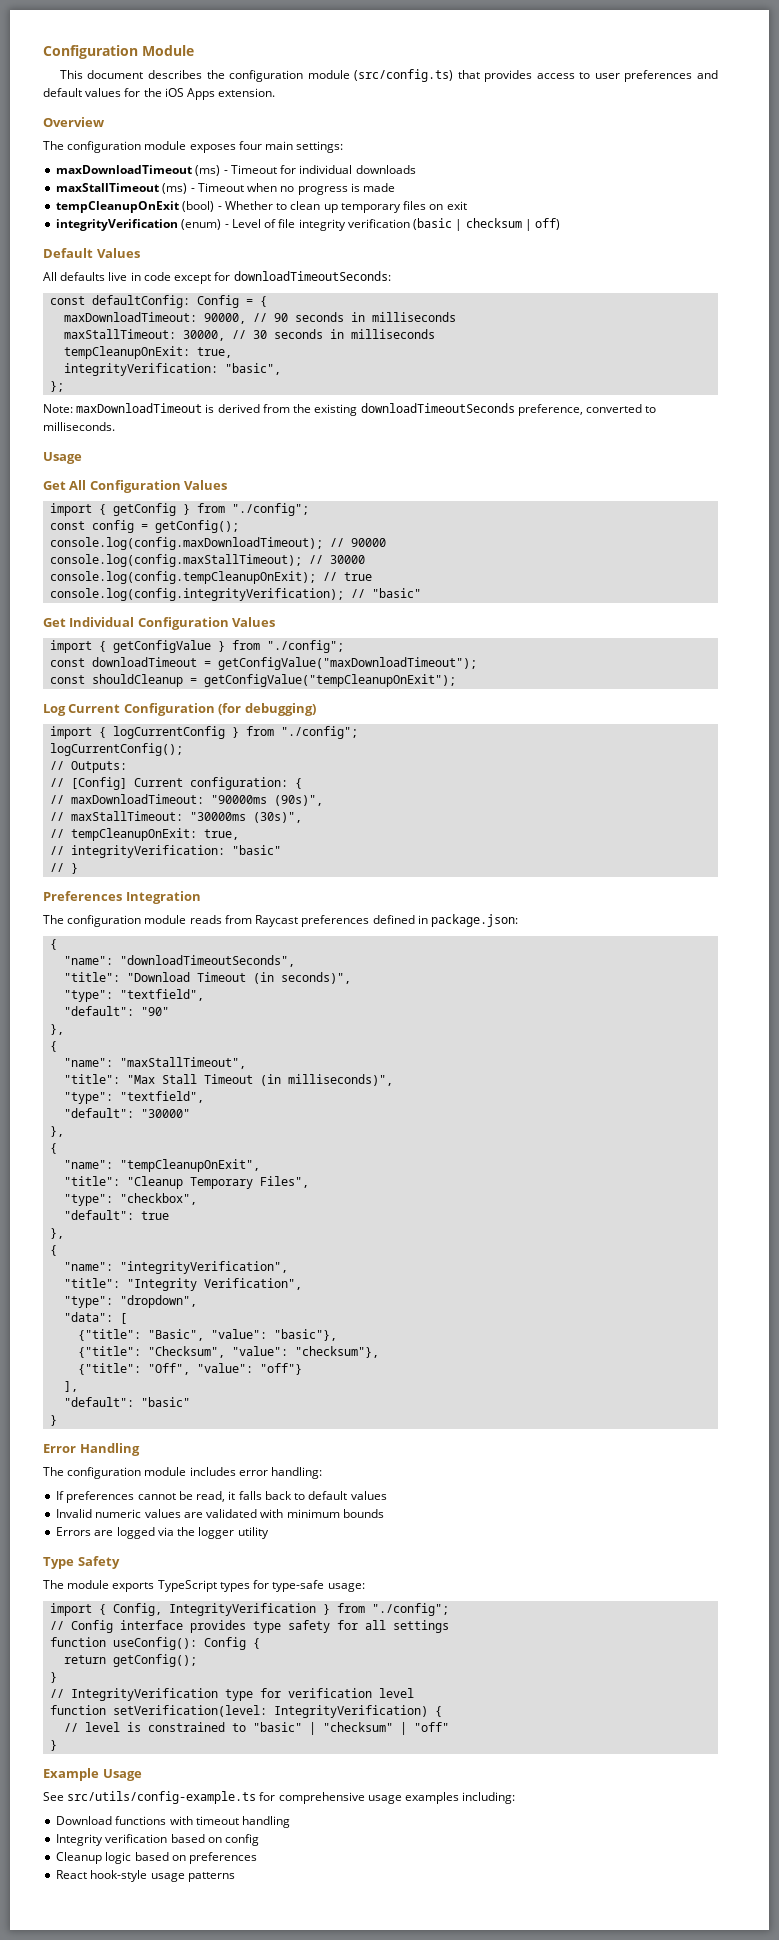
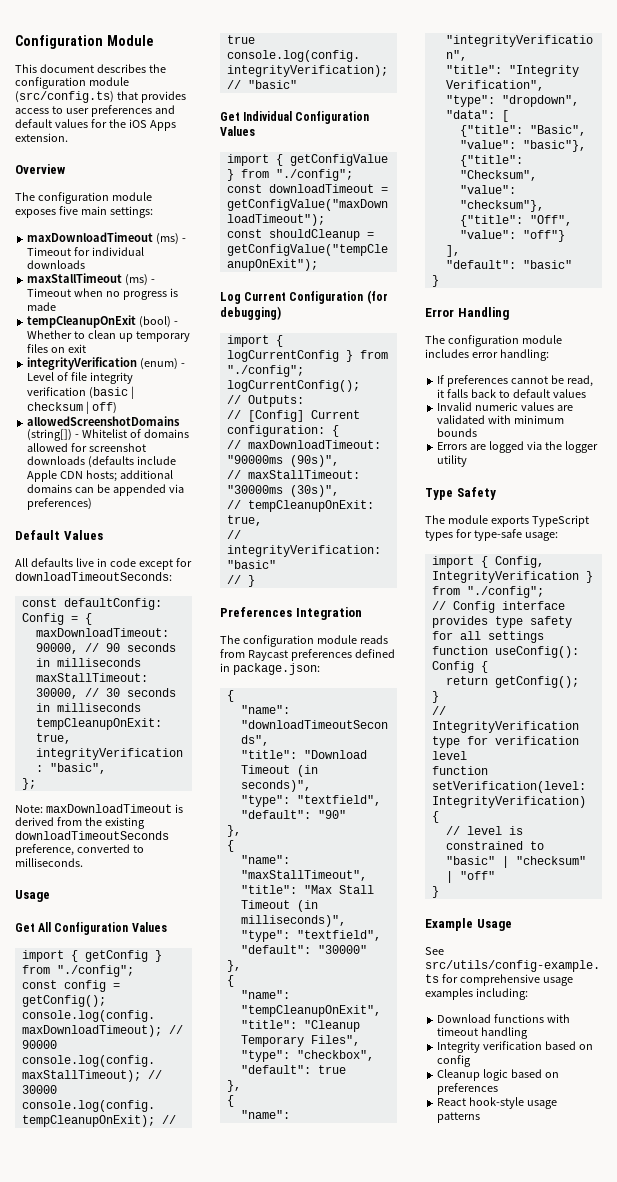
[238,141,262,150] four -> [58,206,78,215] five
(561, 224) none -> [27,416,181,426] [27,429,189,441] [27,443,147,452] [27,456,177,468] [27,470,174,482] [27,484,184,496] [27,498,93,510] // allowedScreenshotDomains (string[]) - Whitelist of domains allowed for screenshot downloads (defaults include Apple CDN hosts; additional domains can be appended via preferences)

